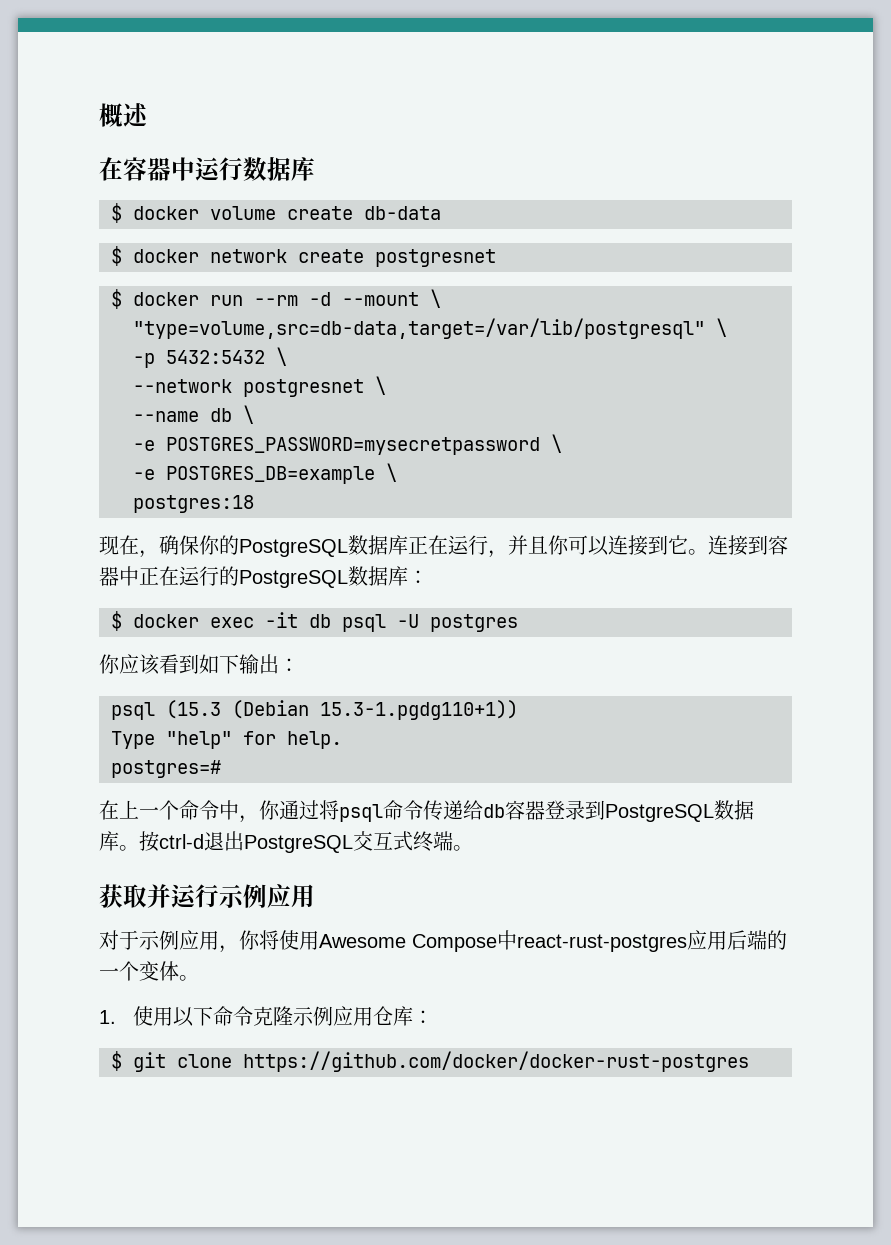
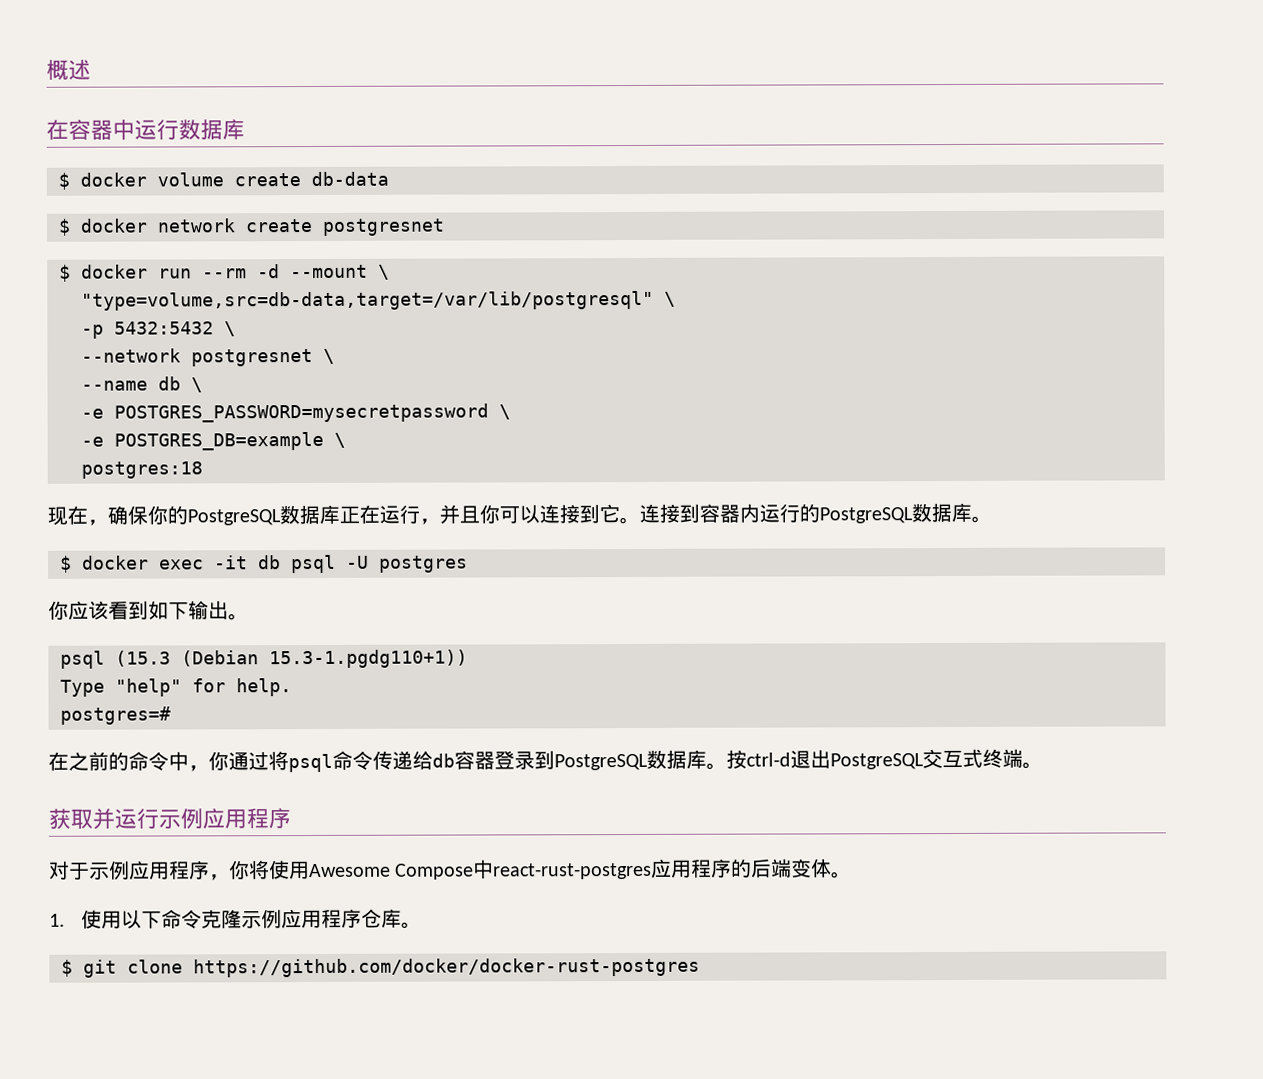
[119,566,179,586] 中正在 -> [739,503,760,523] 内
[408,570,428,584] ： -> [971,515,992,523] 。
[279,658,299,672] ： -> [228,613,249,621] 。
[119,800,179,820] 上一个 -> [68,751,129,771] 之前的
(315, 896) none -> [246,808,291,829] 程序
(219, 940) none -> [169,860,210,880] 程序
[727,930,787,950] [99,961,139,981] 后端的一个 -> [691,858,793,878] 程序的后端
[372,1006,433,1026] 仓库： -> [320,908,422,929] 程序仓库。

